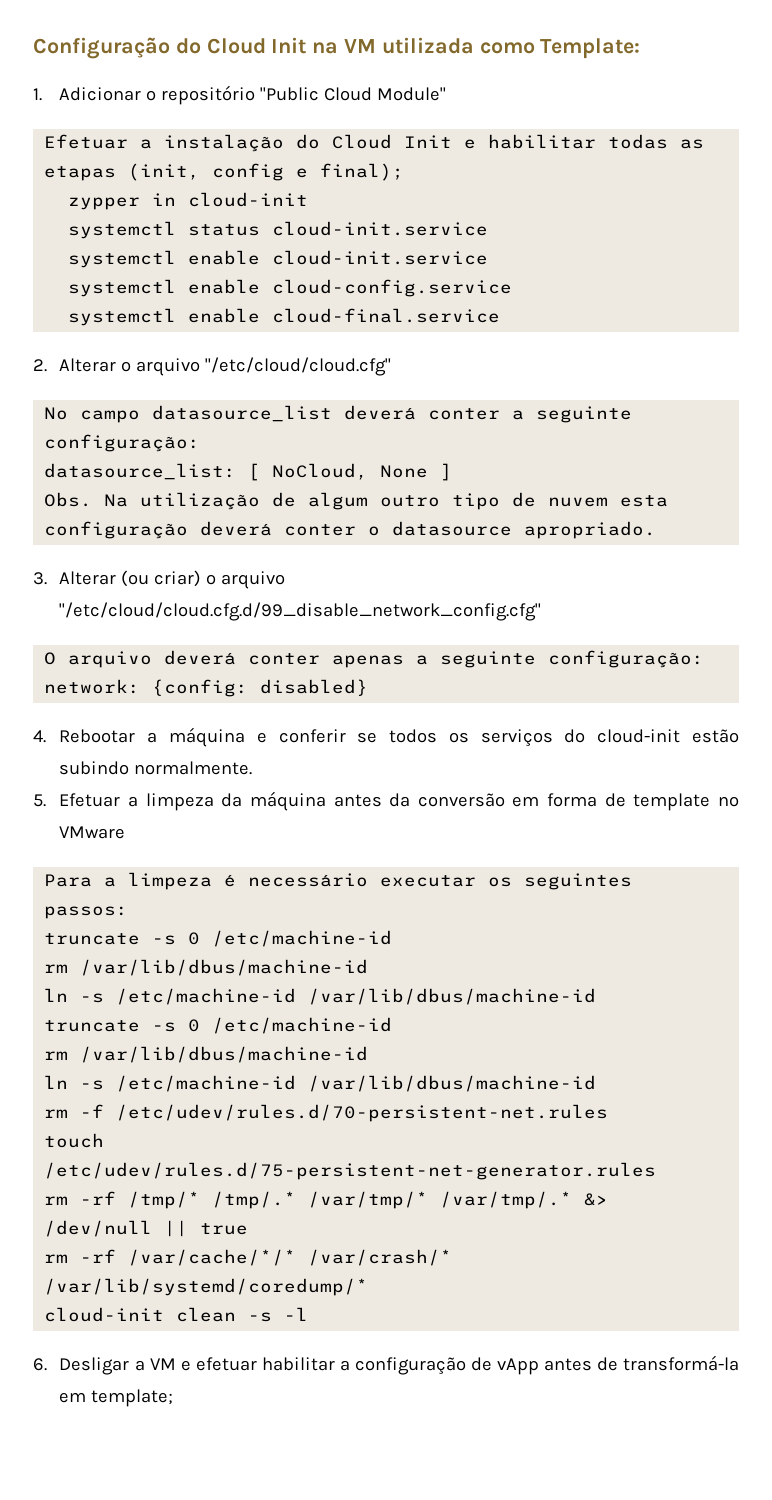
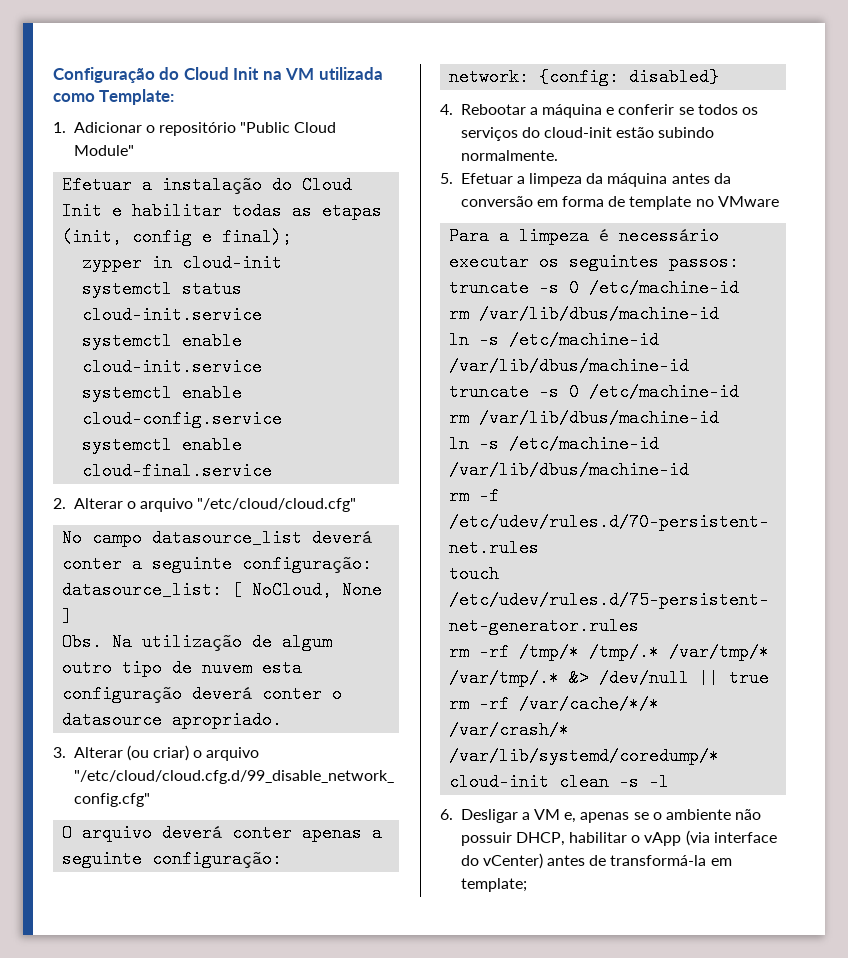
[180,1357,539,1375] e efetuar habilitar a configuração de vApp -> [564,809,762,823] [460,830,777,846] [460,853,543,869] e, apenas se o ambiente não possuir DHCP, habilitar o vApp (via interface do vCenter)

